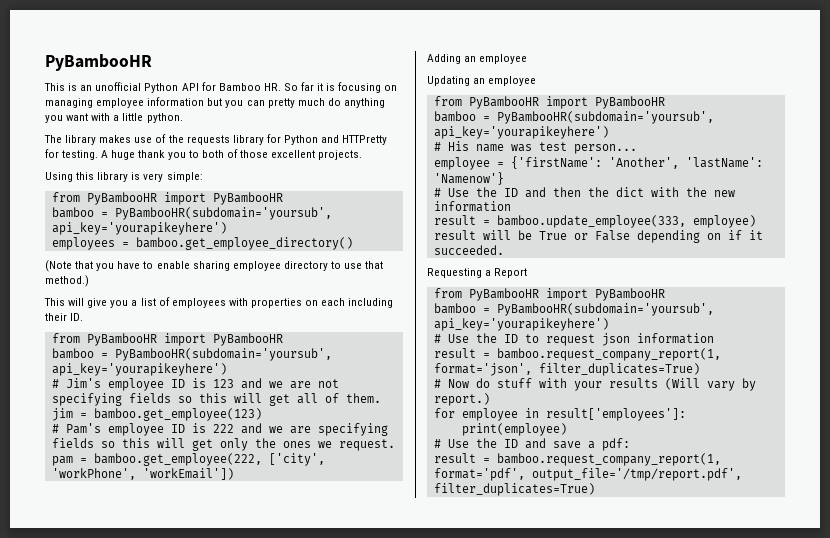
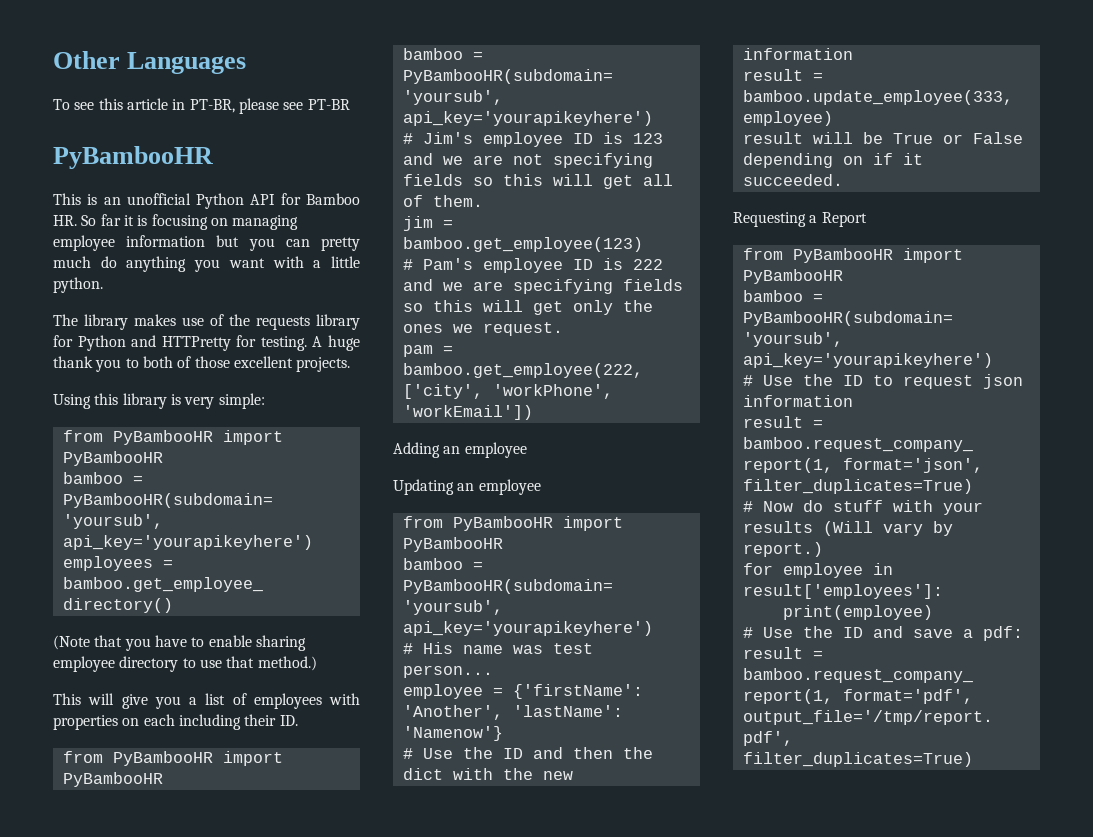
(45, 62) none -> [53,51,247,74] [53,98,350,114] Other Languages // To see this article in PT-BR, please see PT-BR //

